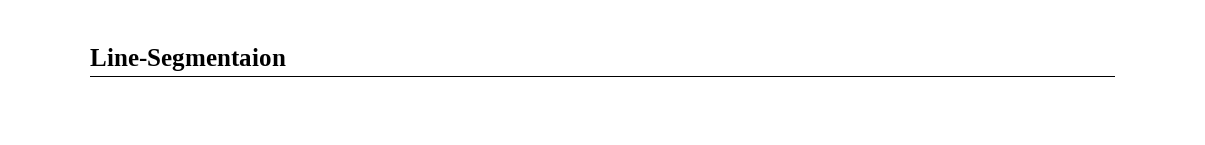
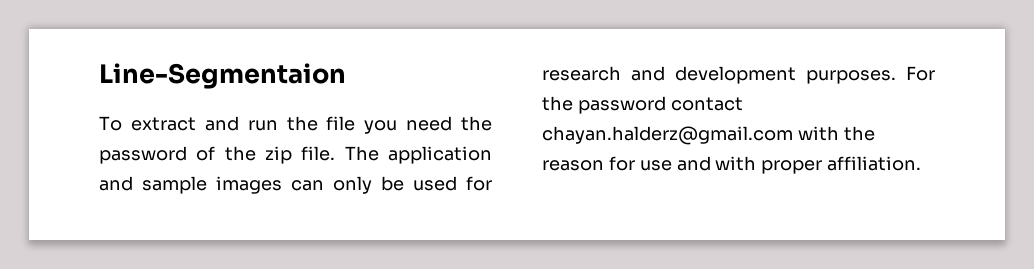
(286, 59) none -> [99,116,492,134] [99,146,493,164] [99,176,492,194] [542,66,935,84] [542,96,743,114] [542,126,875,145] [542,156,922,174] // To extract and run the file you need the password of the zip file. The application and sample images can only be used for research and development purposes. For the password contact chayan.halderz@gmail.com with the reason for use and with proper affiliation.

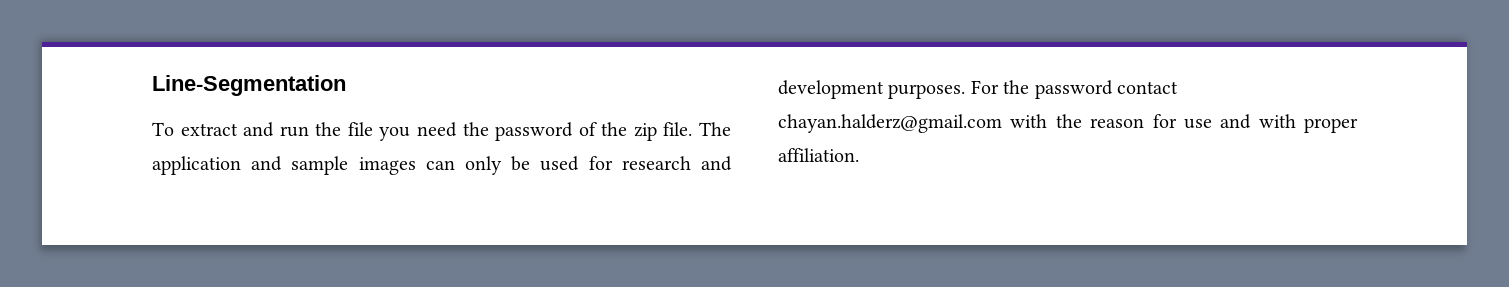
[99,63,346,89] Line-Segmentaion -> [152,75,346,96] Line-Segmentation

